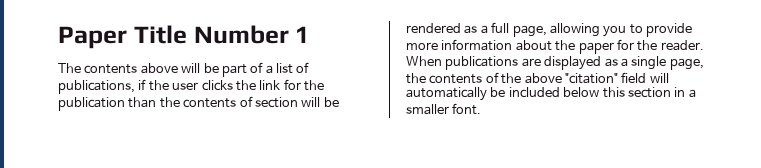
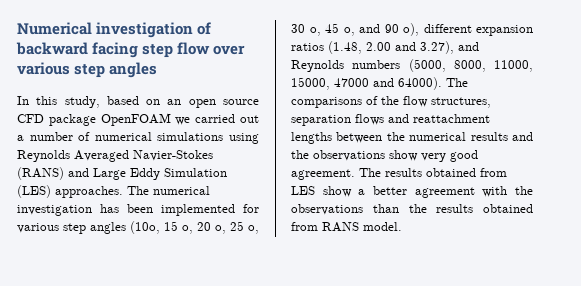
[58,25,311,49] [58,62,310,77] [58,79,324,94] [58,96,339,111] [406,22,692,37] [406,39,704,54] [406,56,704,70] [406,72,669,84] [406,87,696,101] [406,103,482,115] Paper Title Number 1 // The contents above will be part of a list of publications, if the user clicks the link for the publication than the contents of section will be rendered as a full page, allowing you to provide more information about the paper for the reader. When publications are displayed as a single page, the contents of the above "citation" field will automatically be included below this section in a smaller font. -> [17,22,212,38] [16,42,246,58] [17,62,158,78] [17,96,259,108] [17,113,259,126] [17,132,259,144] [17,150,213,162] [17,167,227,180] [17,185,210,198] [17,204,259,216] [17,221,259,234] [291,23,533,36] [291,41,479,54] [291,59,533,72] [291,77,468,90] [291,96,491,108] [291,114,490,126] [291,132,533,144] [291,150,478,162] [291,168,507,180] [291,186,533,198] [291,204,533,215] [291,222,402,232] Numerical investigation of backward facing step flow over various step angles // In this study, based on an open source CFD package OpenFOAM we carried out a number of numerical simulations using Reynolds Averaged Navier-Stokes (RANS) and Large Eddy Simulation (LES) approaches. The numerical investigation has been implemented for various step angles (10o, 15 o, 20 o, 25 o, 30 o, 45 o, and 90 o), different expansion ratios (1.48, 2.00 and 3.27), and Reynolds numbers (5000, 8000, 11000, 15000, 47000 and 64000). The comparisons of the flow structures, separation flows and reattachment lengths between the numerical results and the observations show very good agreement. The results obtained from LES show a better agreement with the observations than the results obtained from RANS model.

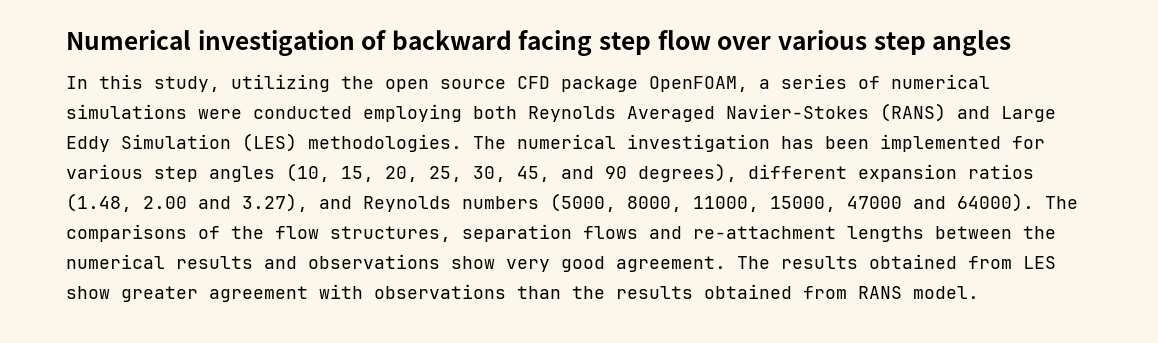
[106,96,182,105] based on an -> [231,74,374,92] utilizing the
[100,113,259,126] [17,132,259,144] OpenFOAM we carried out a number of numerical simulations using -> [649,74,990,92] [66,104,517,122] OpenFOAM, a series of numerical simulations were conducted employing both
[55,186,123,198] approaches. -> [308,134,462,152] methodologies.
[130,221,259,234] [291,23,355,36] (10o, 15 o, 20 o, 25 o, 30 o, 45 o, -> [286,163,550,182] (10, 15, 20, 25, 30, 45,
[403,23,419,36] o), -> [638,163,737,182] degrees),
[413,114,490,123] reattachment -> [693,226,836,239] re-attachment
[291,150,309,159] the -> (297, 262) none
[358,186,407,195] a better -> [121,286,198,302] greater
[515,186,533,195] the -> (363, 291) none

